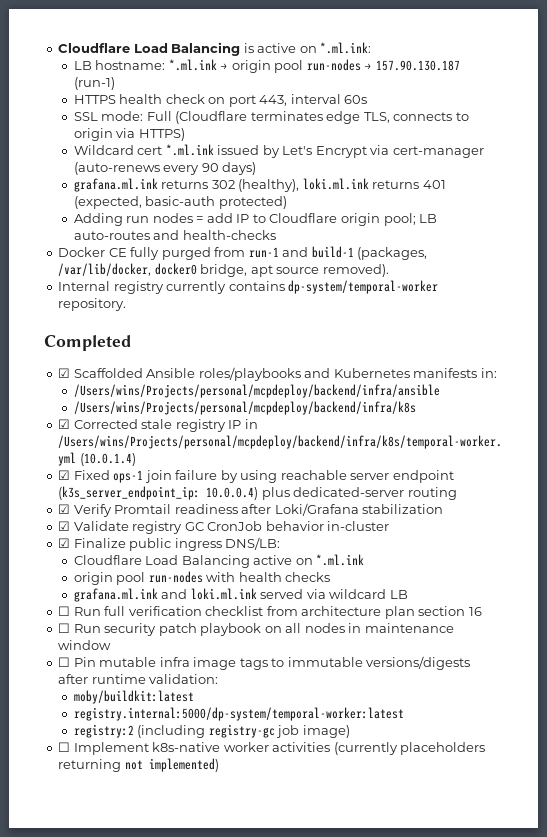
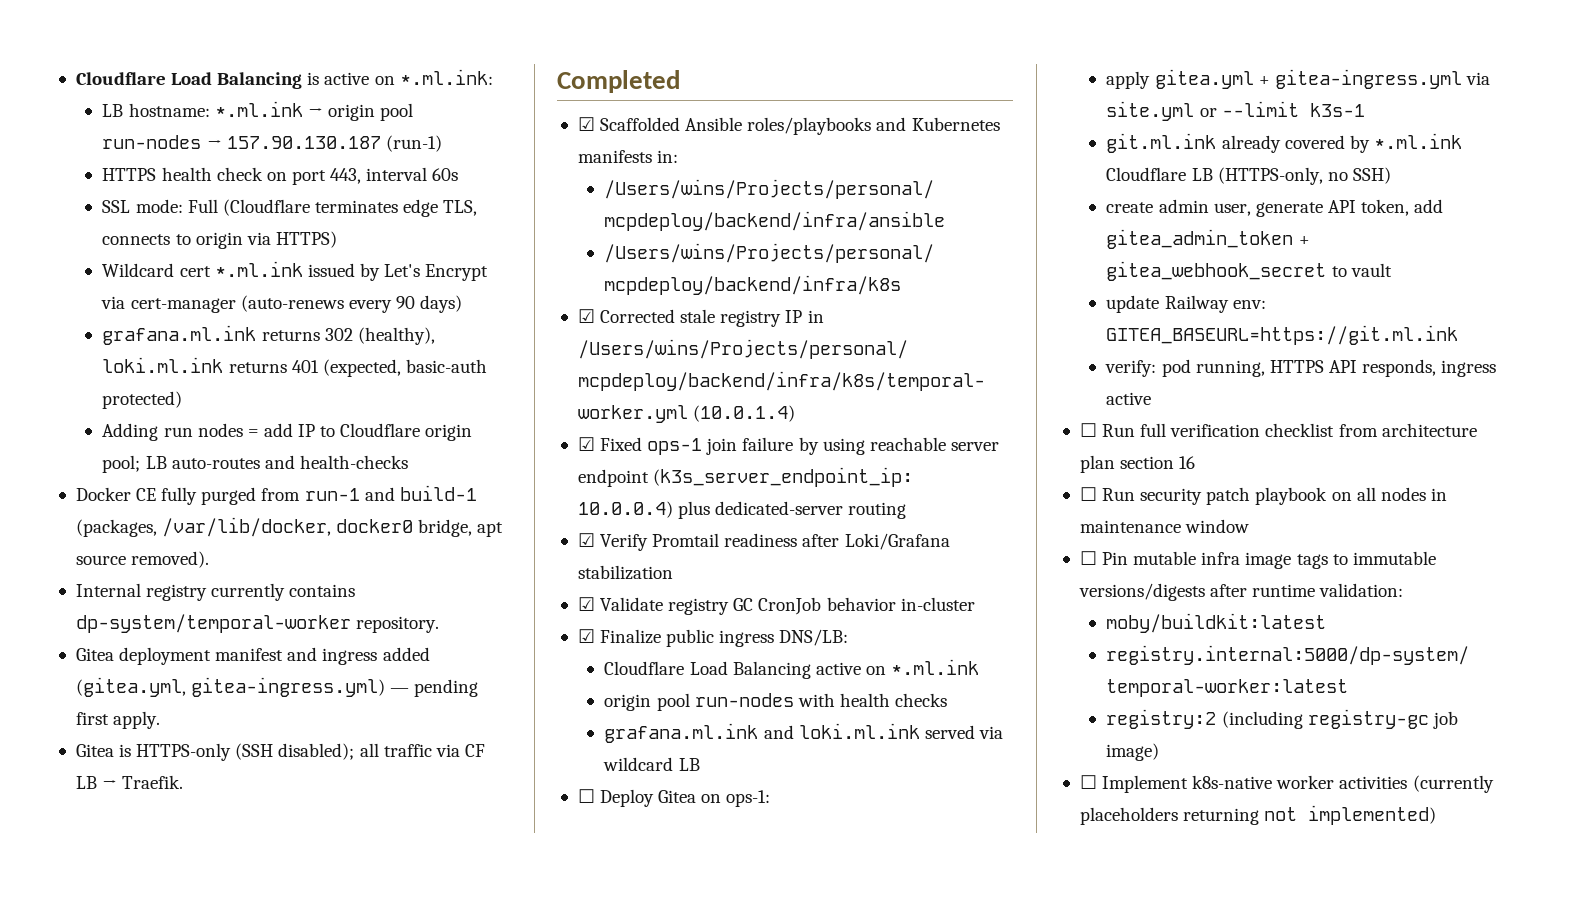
(127, 304) none -> [75,647,430,665] [75,677,479,697] [75,711,161,729] [75,743,485,761] [75,775,184,789] // Gitea deployment manifest and ingress added (gitea.yml, gitea-ingress.yml) — pending first apply. // Gitea is HTTPS-only (SSH disabled); all traffic via CF LB → Traefik.
(408, 594) none -> [577,789,771,807] [1106,69,1490,89] [1106,101,1365,121] [1106,133,1462,153] [1106,167,1391,185] [1106,199,1444,217] [1106,229,1310,249] [1106,261,1392,281] [1106,295,1266,313] [1106,325,1459,345] [1105,359,1497,377] [1106,392,1152,405] // ☐ Deploy Gitea on ops-1: // apply gitea.yml + gitea-ingress.yml via site.yml or --limit k3s-1 // git.ml.ink already covered by *.ml.ink Cloudflare LB (HTTPS-only, no SSH) // create admin user, generate API token, add gitea_admin_token + gitea_webhook_secret to vault // update Railway env: GITEA_BASEURL=https://git.ml.ink // verify: pod running, HTTPS API responds, ingress active

